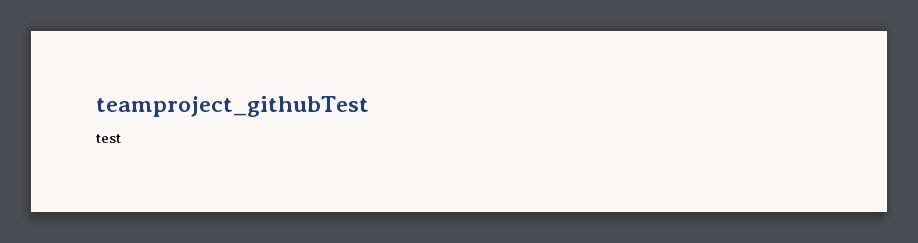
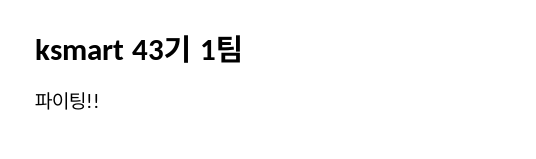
[96,96,369,117] [96,134,121,143] teamproject_githubTest // test -> [35,35,243,63] [35,92,100,110] ksmart 43기 1팀 // 파이팅!!

